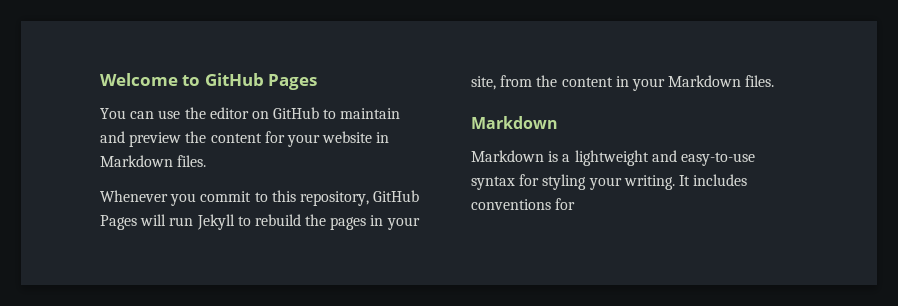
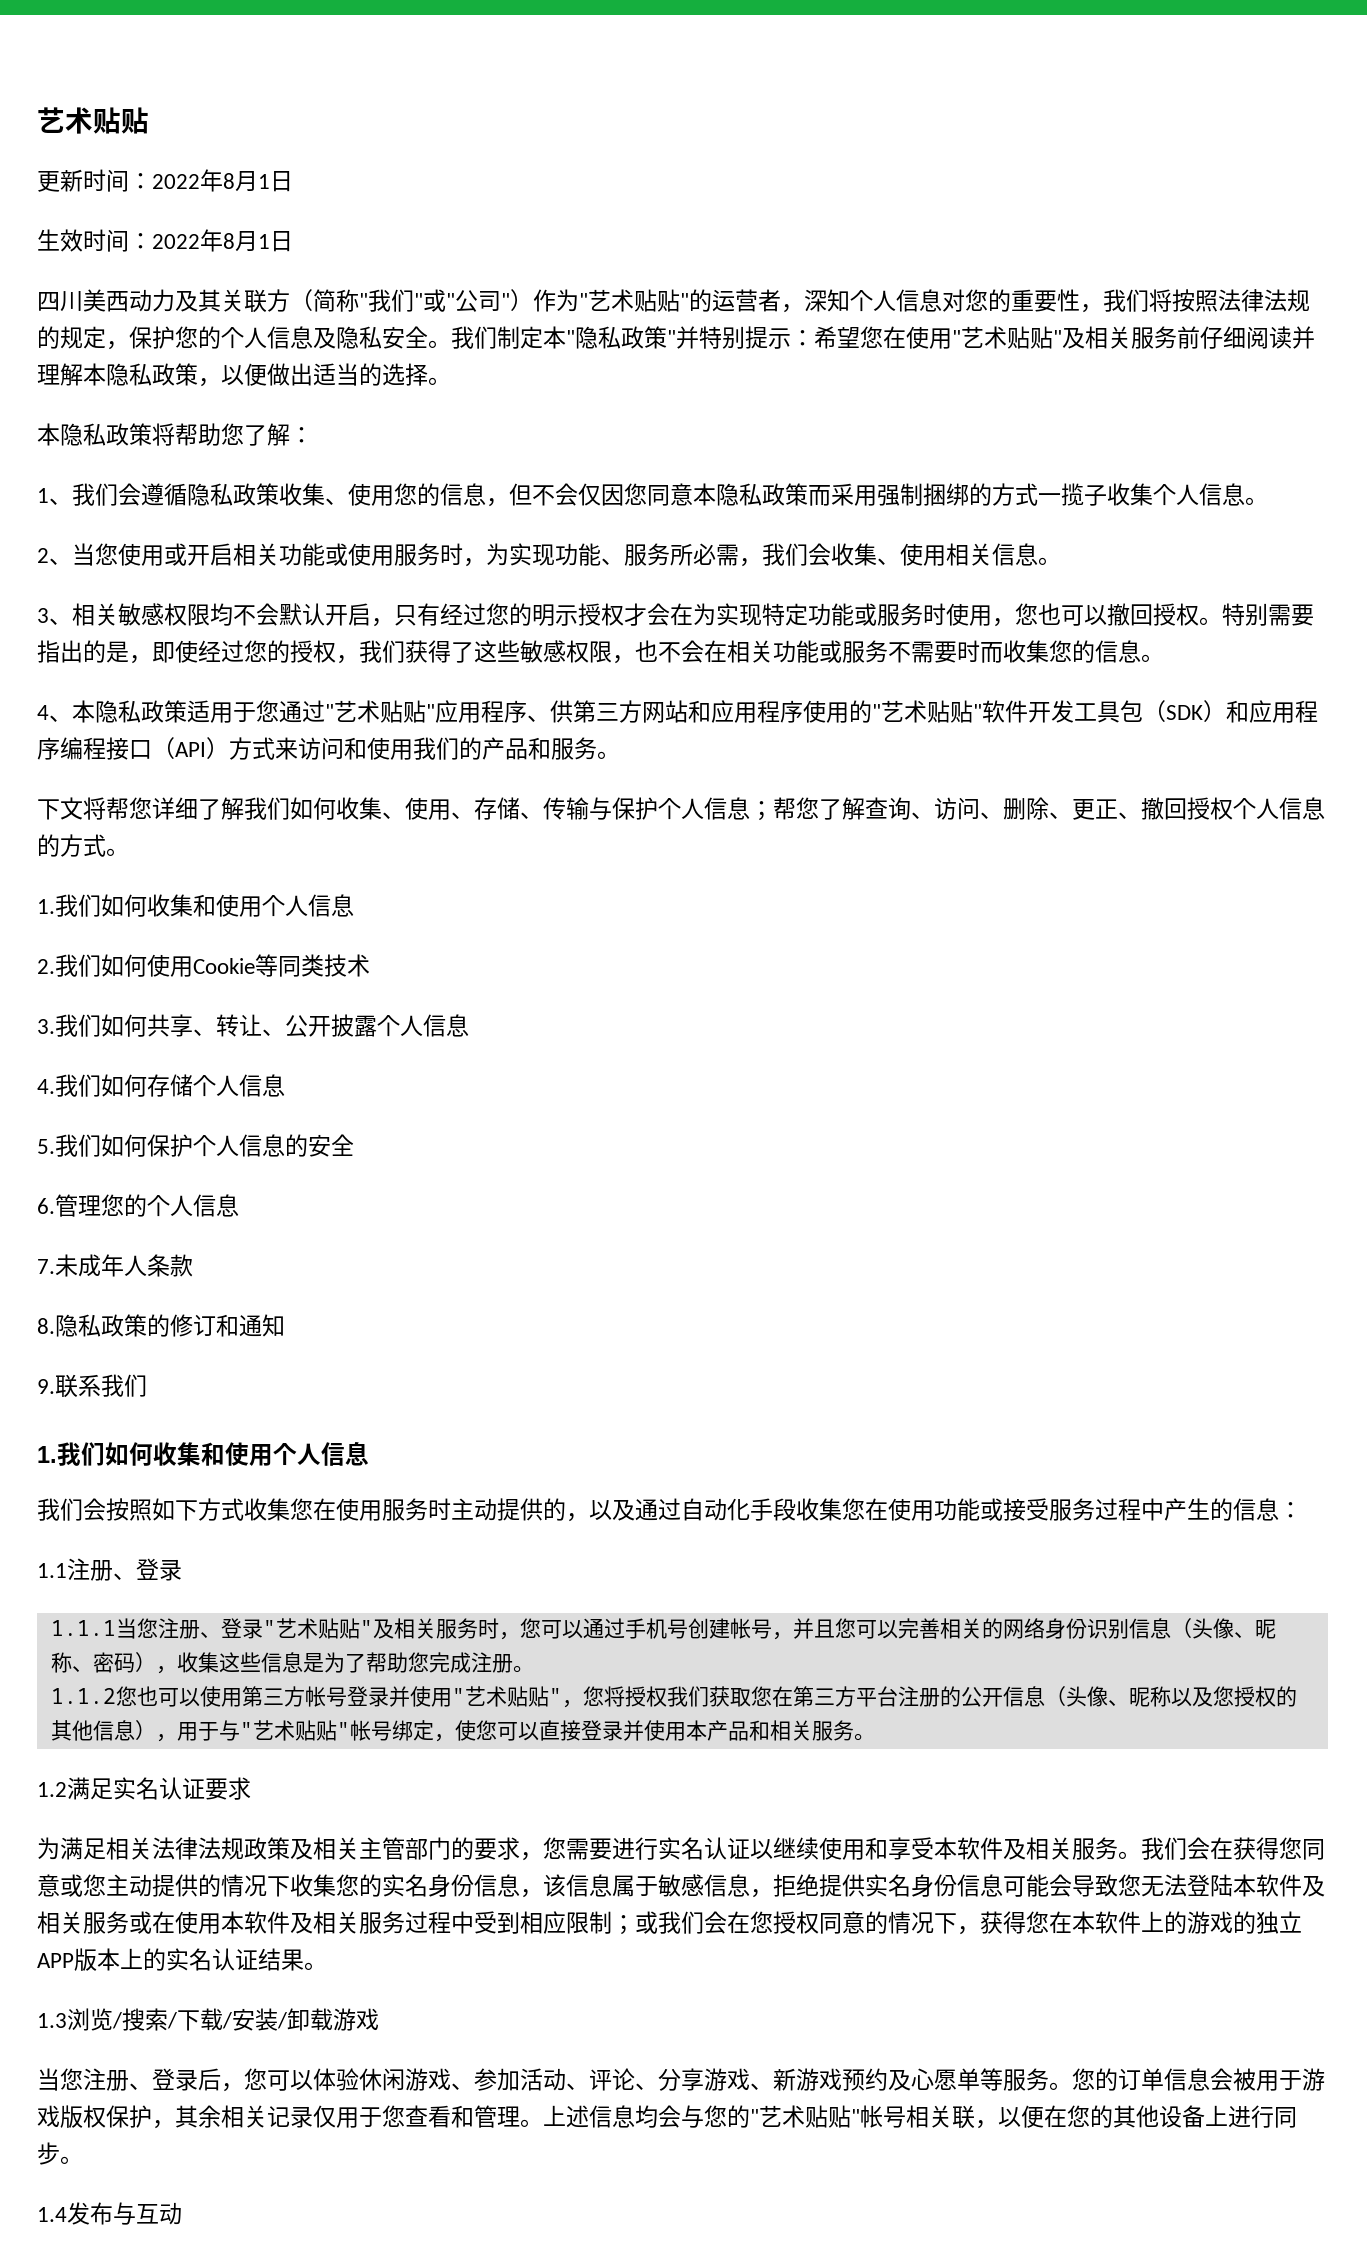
[100,73,318,90] [100,107,401,119] [100,131,390,147] [100,155,207,167] [100,190,420,206] [100,214,420,230] [471,75,775,91] [471,116,558,129] [471,150,755,166] [471,174,748,190] [471,198,576,210] Welcome to GitHub Pages // You can use the editor on GitHub to maintain and preview the content for your website in Markdown files. // Whenever you commit to this repository, GitHub Pages will run Jekyll to rebuild the pages in your site, from the content in your Markdown files. // Markdown // Markdown is a lightweight and easy-to-use syntax for styling your writing. It includes conventions for -> [37,107,149,134] [37,169,293,192] [37,229,293,252] [37,289,1310,313] [37,326,1315,350] [37,363,451,387] [37,423,313,446] [37,483,1268,507] [37,543,1061,567] [37,603,1314,627] [37,640,1164,664] [37,700,1318,723] [37,737,620,760] [37,797,1325,821] [37,834,129,857] [37,894,354,917] [37,954,370,977] [37,1014,469,1037] [37,1074,285,1097] [37,1134,354,1157] [37,1194,239,1217] [37,1254,193,1277] [37,1314,285,1337] [37,1374,147,1398] [37,1441,369,1466] [37,1498,1302,1522] [37,1558,182,1581] [50,1618,1276,1640] [50,1652,534,1674] [50,1686,1297,1708] [50,1720,875,1742] [37,1777,251,1800] [37,1837,1325,1861] [37,1874,1325,1898] [37,1911,1302,1935] [37,1948,327,1971] [37,2008,379,2031] [37,2068,1325,2092] [37,2105,1297,2129] [37,2142,83,2165] [37,2202,182,2225] 艺术贴贴 // 更新时间：2022年8月1日 // 生效时间：2022年8月1日 // 四川美西动力及其关联方（简称"我们"或"公司"）作为"艺术贴贴"的运营者，深知个人信息对您的重要性，我们将按照法律法规的规定，保护您的个人信息及隐私安全。我们制定本"隐私政策"并特别提示：希望您在使用"艺术贴贴"及相关服务前仔细阅读并理解本隐私政策，以便做出适当的选择。 // 本隐私政策将帮助您了解： // 1、我们会遵循隐私政策收集、使用您的信息，但不会仅因您同意本隐私政策而采用强制捆绑的方式一揽子收集个人信息。 // 2、当您使用或开启相关功能或使用服务时，为实现功能、服务所必需，我们会收集、使用相关信息。 // 3、相关敏感权限均不会默认开启，只有经过您的明示授权才会在为实现特定功能或服务时使用，您也可以撤回授权。特别需要指出的是，即使经过您的授权，我们获得了这些敏感权限，也不会在相关功能或服务不需要时而收集您的信息。 // 4、本隐私政策适用于您通过"艺术贴贴"应用程序、供第三方网站和应用程序使用的"艺术贴贴"软件开发工具包（SDK）和应用程序编程接口（API）方式来访问和使用我们的产品和服务。 // 下文将帮您详细了解我们如何收集、使用、存储、传输与保护个人信息；帮您了解查询、访问、删除、更正、撤回授权个人信息的方式。 // 1.我们如何收集和使用个人信息 // 2.我们如何使用Cookie等同类技术 // 3.我们如何共享、转让、公开披露个人信息 // 4.我们如何存储个人信息 // 5.我们如何保护个人信息的安全 // 6.管理您的个人信息 // 7.未成年人条款 // 8.隐私政策的修订和通知 // 9.联系我们 // 1.我们如何收集和使用个人信息 // 我们会按照如下方式收集您在使用服务时主动提供的，以及通过自动化手段收集您在使用功能或接受服务过程中产生的信息： // 1.1注册、登录 // 1.1.1当您注册、登录"艺术贴贴"及相关服务时，您可以通过手机号创建帐号，并且您可以完善相关的网络身份识别信息（头像、昵称、密码），收集这些信息是为了帮助您完成注册。 // 1.1.2您也可以使用第三方帐号登录并使用"艺术贴贴"，您将授权我们获取您在第三方平台注册的公开信息（头像、昵称以及您授权的其他信息），用于与"艺术贴贴"帐号绑定，使您可以直接登录并使用本产品和相关服务。 // 1.2满足实名认证要求 // 为满足相关法律法规政策及相关主管部门的要求，您需要进行实名认证以继续使用和享受本软件及相关服务。我们会在获得您同意或您主动提供的情况下收集您的实名身份信息，该信息属于敏感信息，拒绝提供实名身份信息可能会导致您无法登陆本软件及相关服务或在使用本软件及相关服务过程中受到相应限制；或我们会在您授权同意的情况下，获得您在本软件上的游戏的独立APP版本上的实名认证结果。 // 1.3浏览/搜索/下载/安装/卸载游戏 // 当您注册、登录后，您可以体验休闲游戏、参加活动、评论、分享游戏、新游戏预约及心愿单等服务。您的订单信息会被用于游戏版权保护，其余相关记录仅用于您查看和管理。上述信息均会与您的"艺术贴贴"帐号相关联，以便在您的其他设备上进行同步。 // 1.4发布与互动

